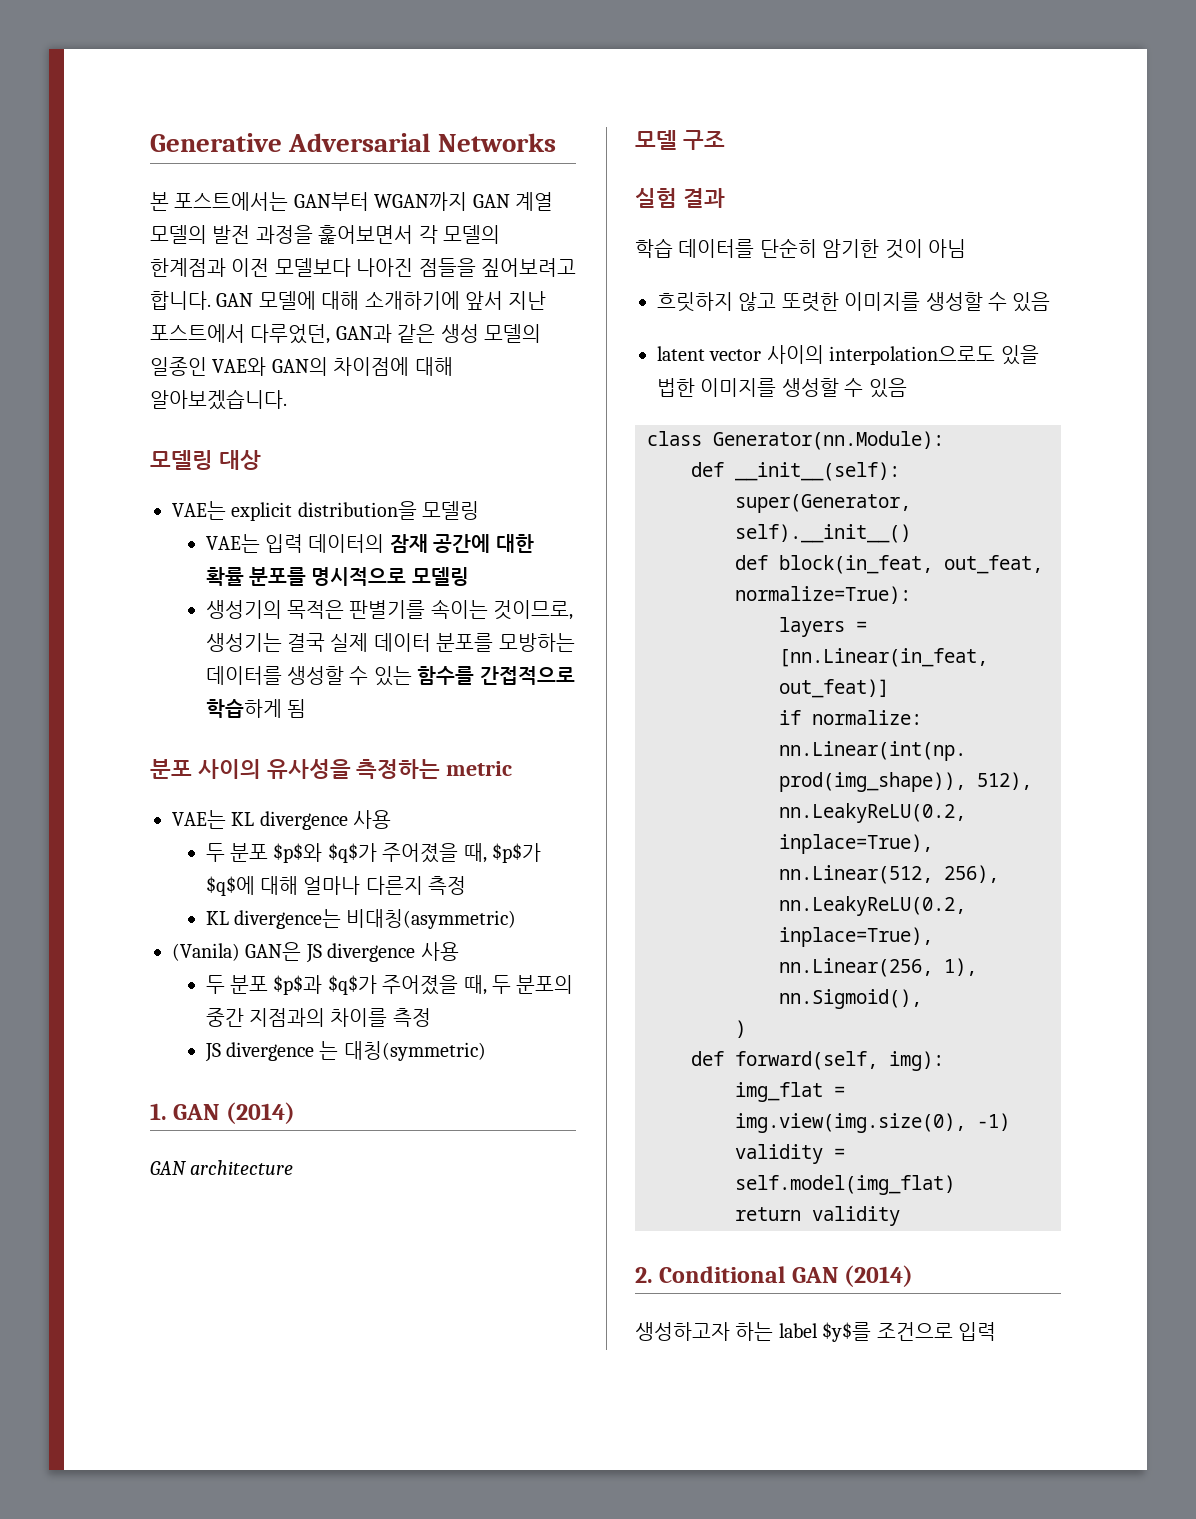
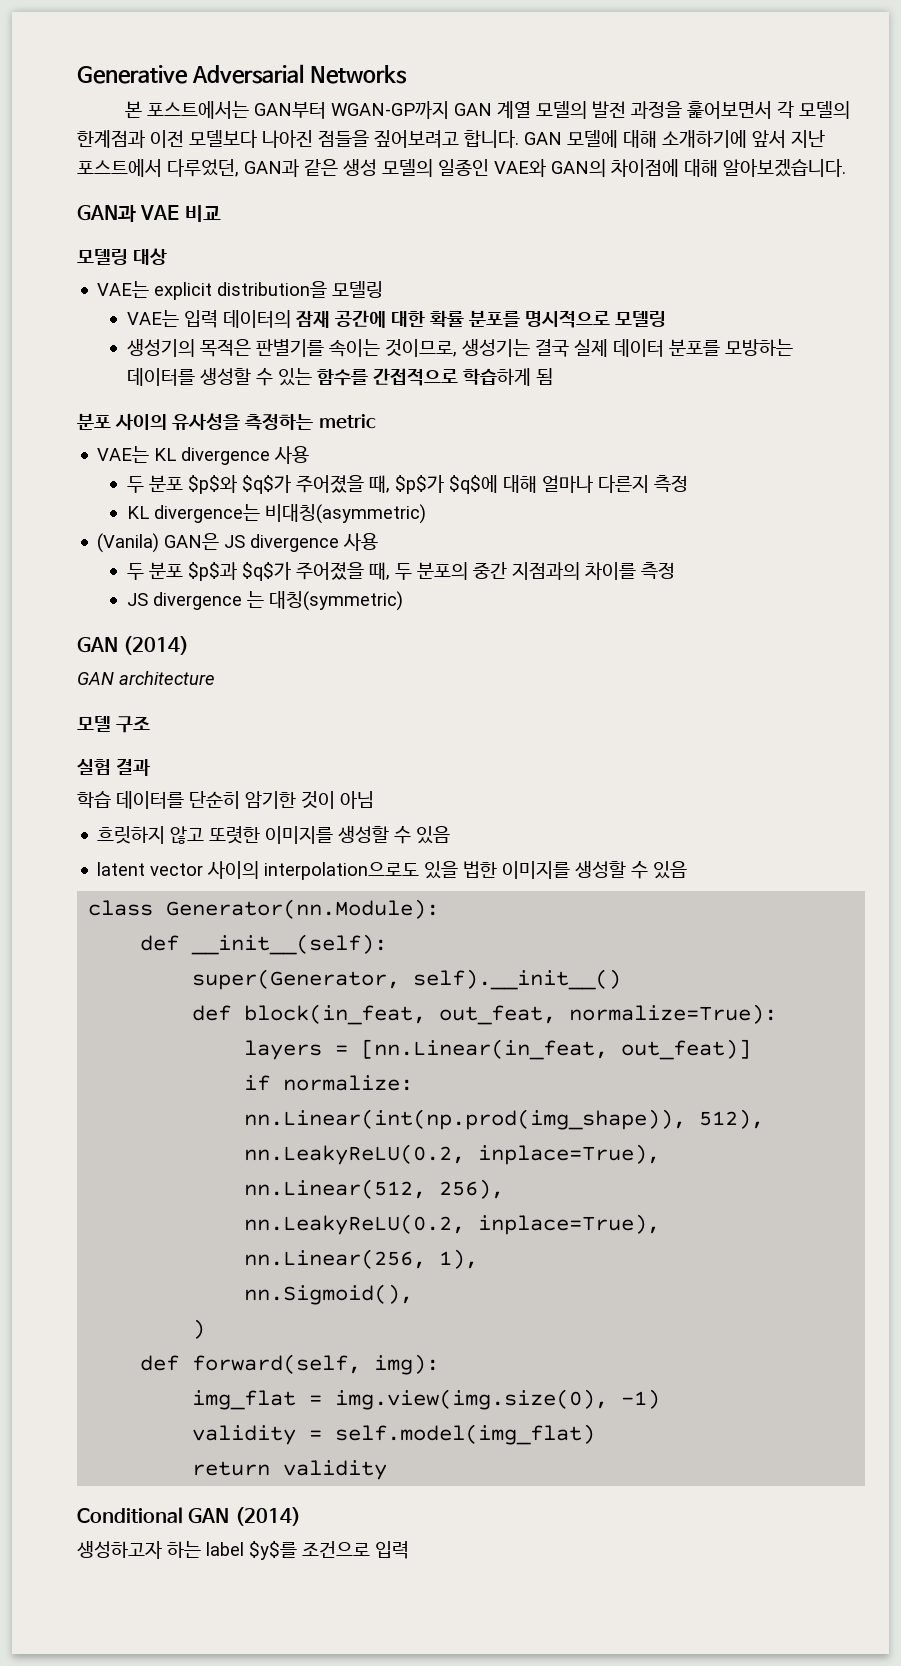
[374,192,468,211] WGAN까지 -> [330,101,449,119] WGAN-GP까지
(287, 399) none -> [77,205,221,222] // GAN과 VAE 비교
[150,1103,167,1120] 1. -> (403, 601) none
[635,1267,653,1283] 2. -> (388, 1470) none

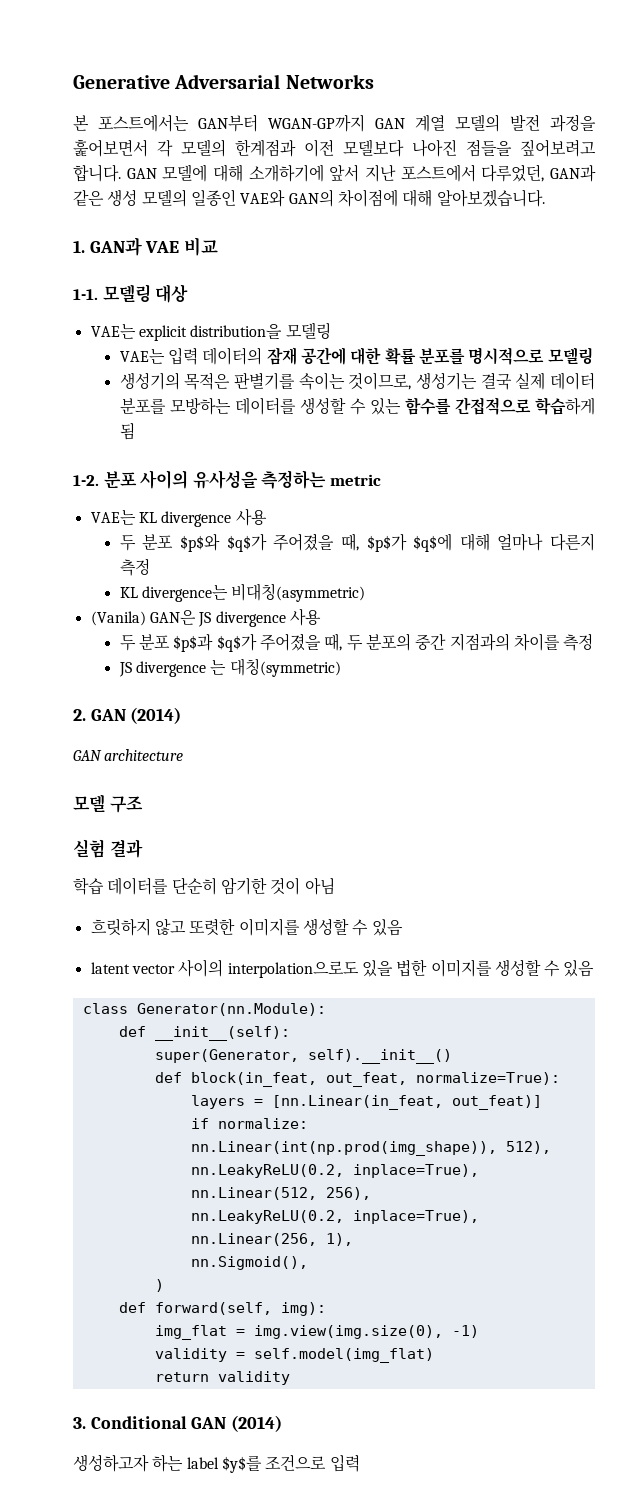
(846, 168) none -> [73,240,85,253] 1.
(221, 213) none -> [73,289,98,300] 1-1.
(553, 376) none -> [73,475,99,486] 1-2.
(403, 601) none -> [73,709,86,721] 2.
(388, 1470) none -> [73,1417,86,1429] 3.

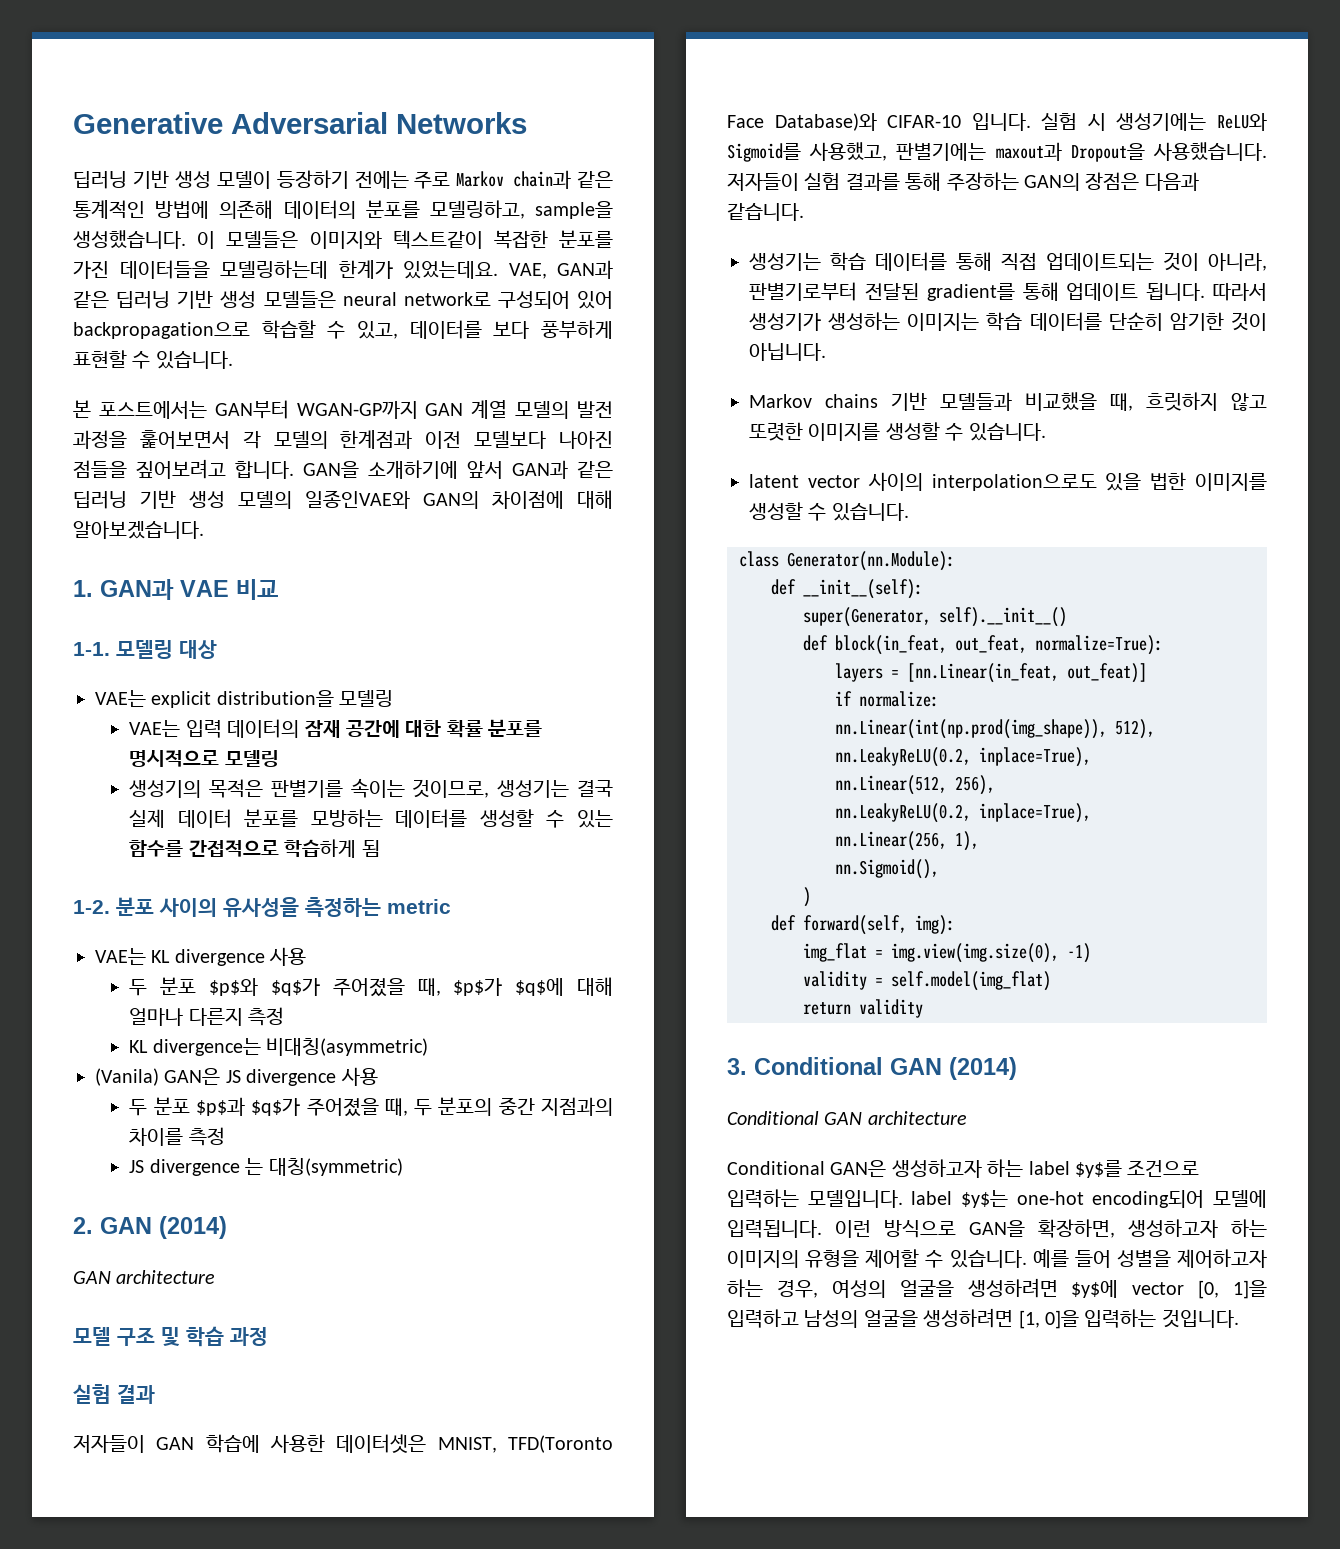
(374, 81) none -> [73,170,613,189] [73,200,613,219] [73,230,613,249] [73,260,613,279] [73,290,613,309] [73,320,614,339] [73,350,233,369] // 딥러닝 기반 생성 모델이 등장하기 전에는 주로 Markov chain과 같은 통계적인 방법에 의존해 데이터의 분포를 모델링하고, sample을 생성했습니다. 이 모델들은 이미지와 텍스트같이 복잡한 분포를 가진 데이터들을 모델링하는데 한계가 있었는데요. VAE, GAN과 같은 딥러닝 기반 생성 모델들은 neural network로 구성되어 있어 backpropagation으로 학습할 수 있고, 데이터를 보다 풍부하게 표현할 수 있습니다.
[126,164,596,182] [73,189,286,207] GAN 모델에 대해 소개하기에 앞서 지난 포스트에서 다루었던, GAN과 같은 생성 모델의 일종인 VAE와 -> [303,460,613,479] [73,490,410,509] GAN을 소개하기에 앞서 GAN과 같은 딥러닝 기반 생성 모델의 일종인VAE와
(143, 804) none -> [161,1326,268,1347] 및 학습 과정
(143, 848) none -> [73,1434,613,1453] [727,113,1267,131] [727,142,1267,162] [727,172,1199,191] [727,203,804,221] [749,252,1267,271] [749,282,1267,301] [749,312,980,331] 저자들이 GAN 학습에 사용한 데이터셋은 MNIST, TFD(Toronto Face Database)와 CIFAR-10 입니다. 실험 시 생성기에는 ReLU와 Sigmoid를 사용했고, 판별기에는 maxout과 Dropout을 사용했습니다. 저자들이 실험 결과를 통해 주장하는 GAN의 장점은 다음과 같습니다. // 생성기는 학습 데이터를 통해 직접 업데이트되는 것이 아니라, 판별기로부터 전달된 gradient를 통해 업데이트 됩니다. 따라서 생성기가 생성하는 이미지는
[304,877,335,895] 아님 // -> [749,343,826,361] [749,392,1133,411] 아닙니다. // Markov chains 기반 모델들과 비교했을 때,
[371,919,403,936] 있음 -> [968,423,1046,441] 있습니다.
[563,960,595,977] 있음 -> [831,503,909,521] 있습니다.
(283, 1423) none -> [727,1111,967,1125] [727,1160,887,1177] Conditional GAN architecture // Conditional GAN은
[329,1454,360,1472] 입력 -> [727,1189,1267,1208] [727,1219,1267,1238] [727,1249,1267,1268] [727,1278,1267,1299] [727,1308,1239,1329] 입력하는 모델입니다. label $y$는 one-hot encoding되어 모델에 입력됩니다. 이런 방식으로 GAN을 확장하면, 생성하고자 하는 이미지의 유형을 제어할 수 있습니다. 예를 들어 성별을 제어하고자 하는 경우, 여성의 얼굴을 생성하려면 $y$에 vector [0, 1]을 입력하고 남성의 얼굴을 생성하려면 [1, 0]을 입력하는 것입니다.

